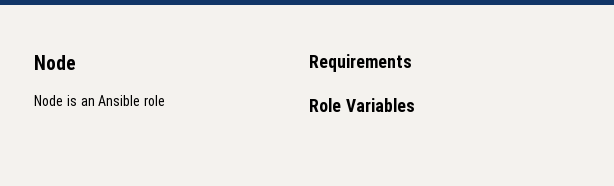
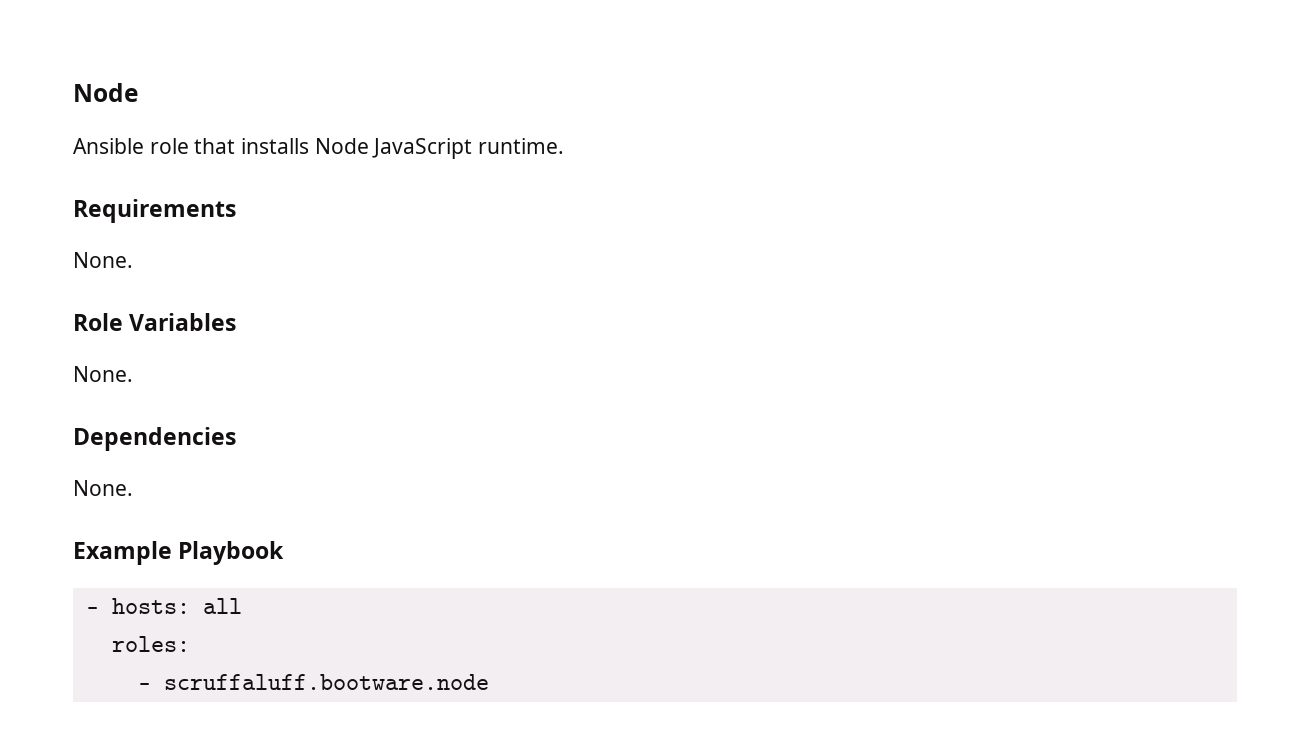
[34,95,95,106] Node is an -> (138, 92) none
(166, 100) none -> [194,138,565,159] that installs Node JavaScript runtime.
(412, 63) none -> [73,252,133,268] // None.
(415, 105) none -> [73,366,133,382] [73,427,236,451] [73,480,133,496] [73,541,285,565] [85,598,242,614] [111,636,190,652] [137,674,489,690] // None. // Dependencies // None. // Example Playbook // - hosts: all // roles: // - scruffaluff.bootware.node

